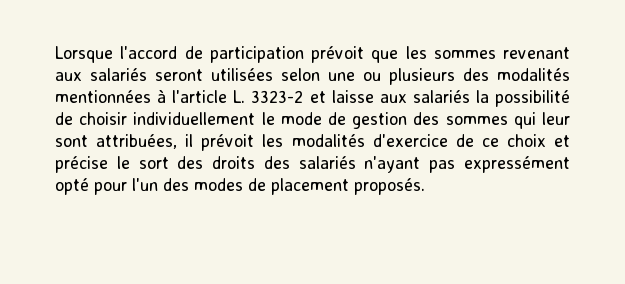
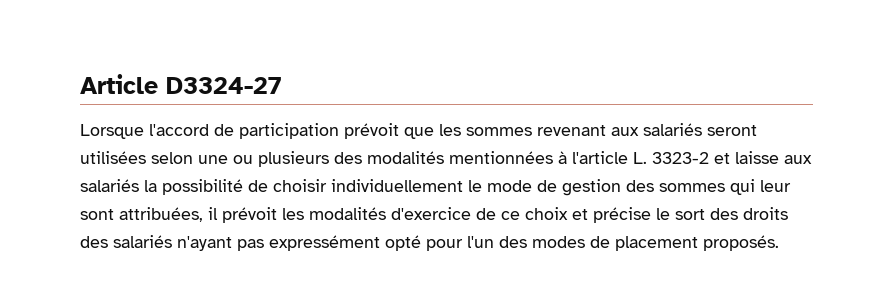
(55, 54) none -> [80,74,282,94] Article D3324-27 //

